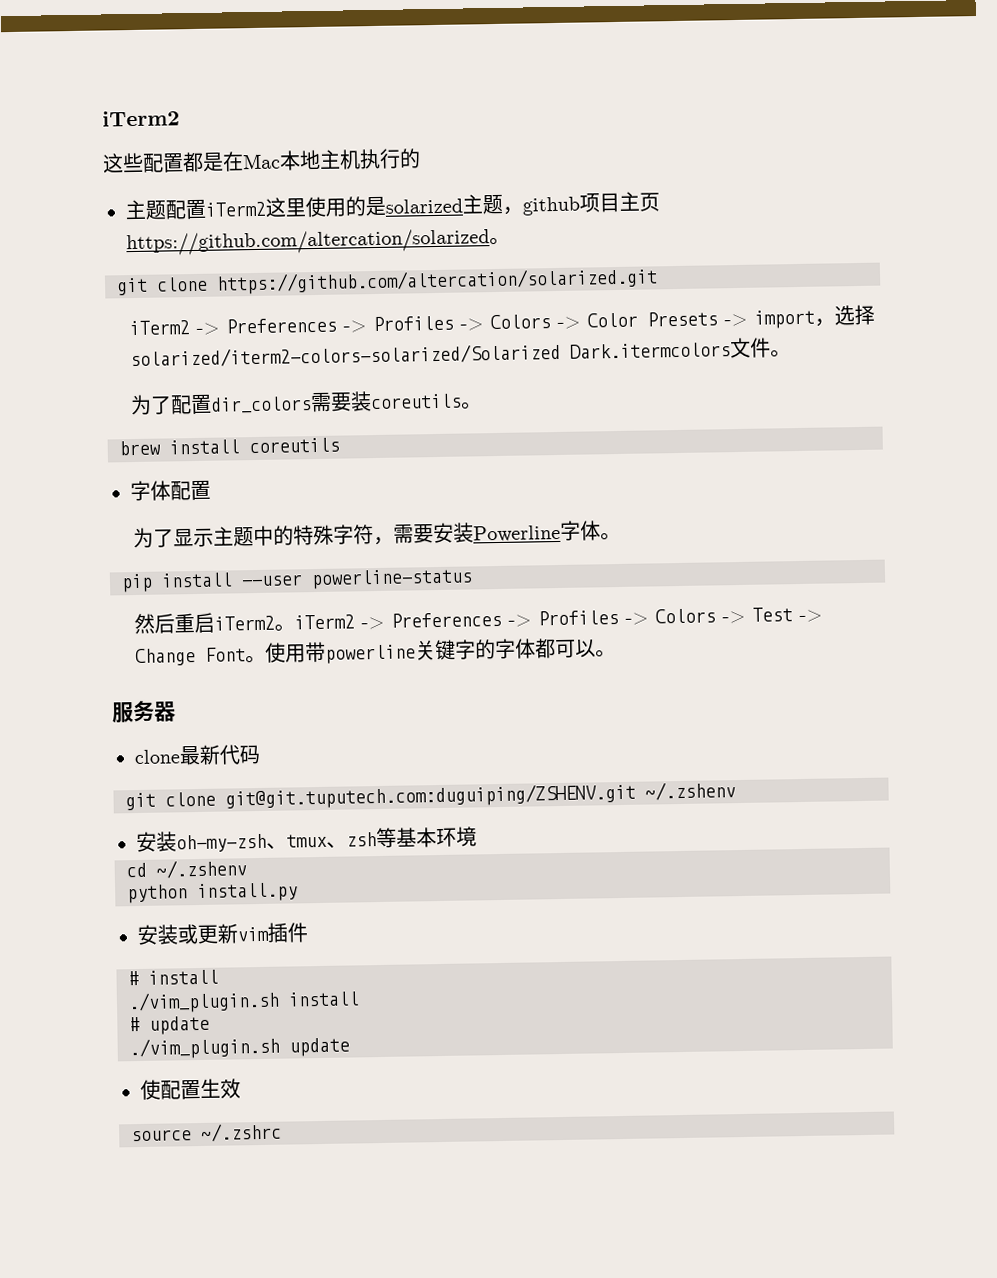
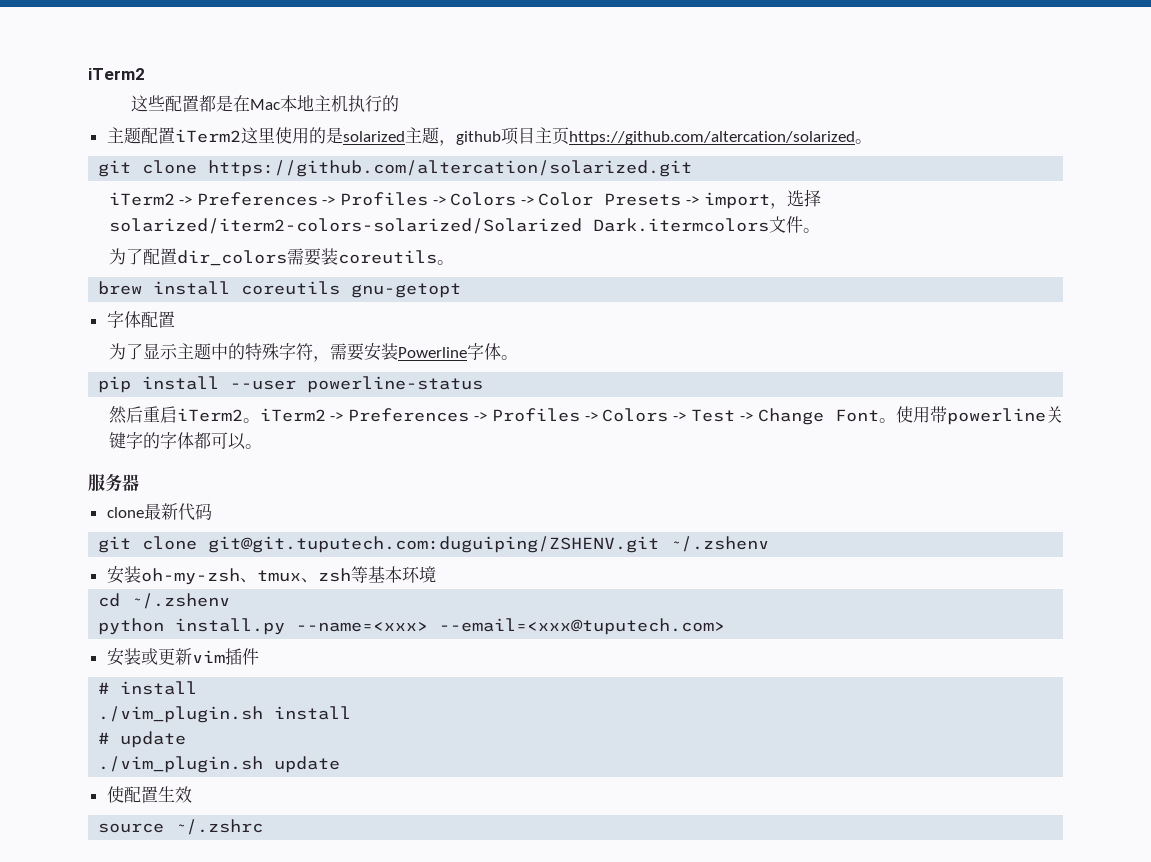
(340, 445) none -> [351,283,462,298] gnu-getopt
(298, 892) none -> [296,618,726,635] --name=<xxx> --email=<xxx@tuputech.com>

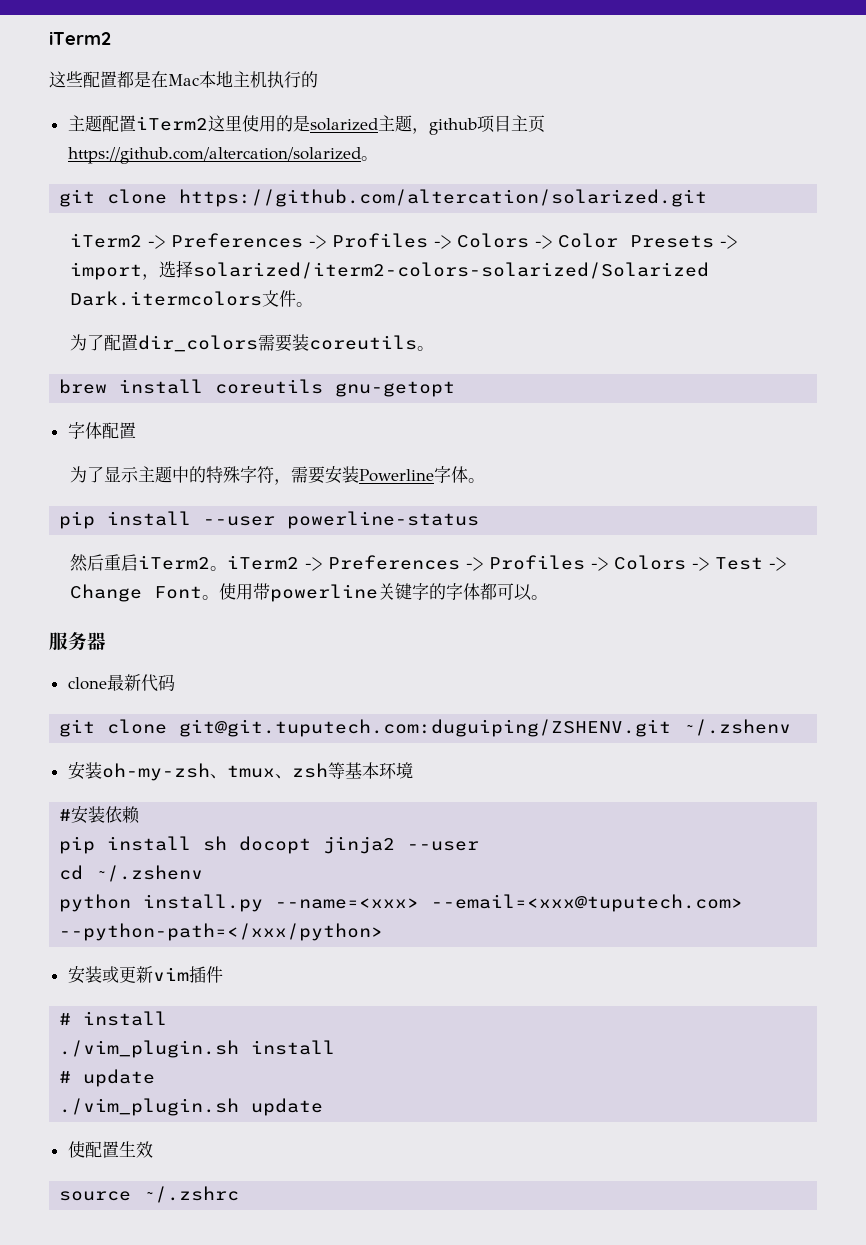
(436, 574) none -> [59,806,141,824] [59,836,480,854] // #安装依赖 // pip install sh docopt jinja2 --user
(726, 626) none -> [59,923,384,941] --python-path=</xxx/python>

